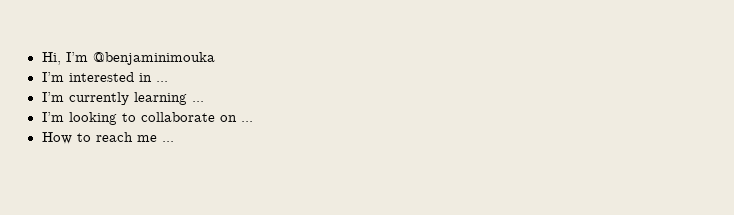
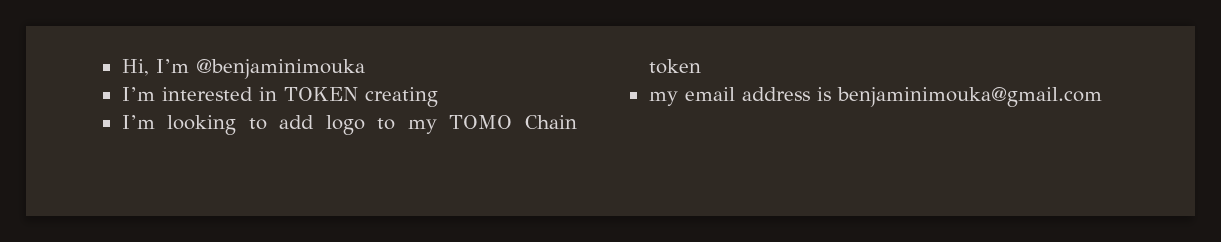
[155,81,168,82] [41,92,204,105] [41,112,253,125] [41,132,174,144] ... // I’m currently learning ... // I’m looking to collaborate on ... // How to reach me ... -> [283,87,438,107] [121,115,577,135] [648,59,701,74] [648,87,1102,107] TOKEN creating // I’m looking to add logo to my TOMO Chain token // my email address is benjaminimouka@gmail.com

